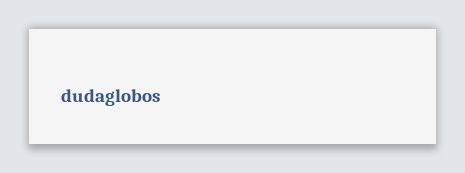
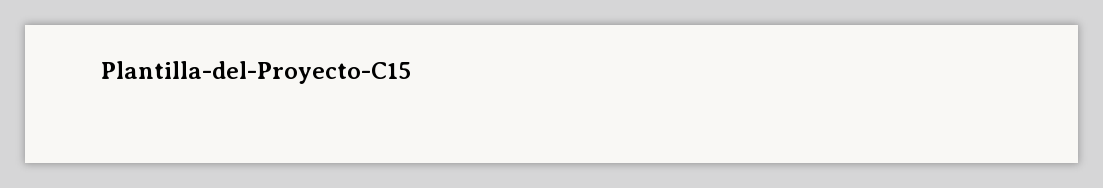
[61,89,160,106] dudaglobos -> [101,61,411,84] Plantilla-del-Proyecto-C15

